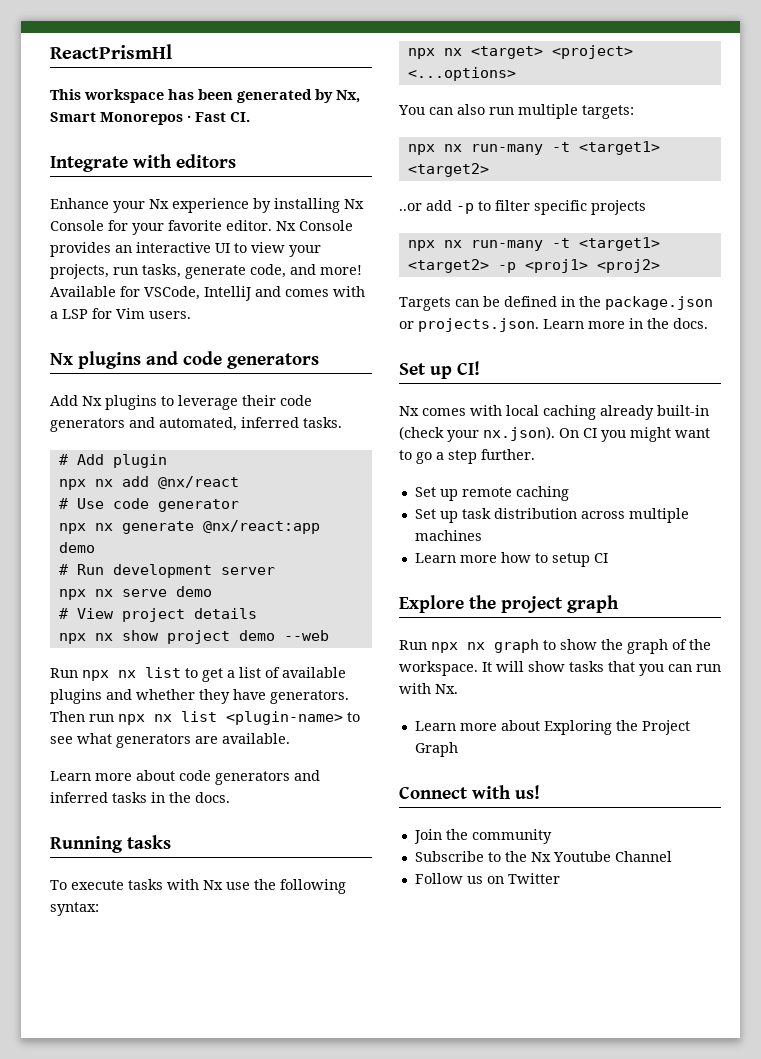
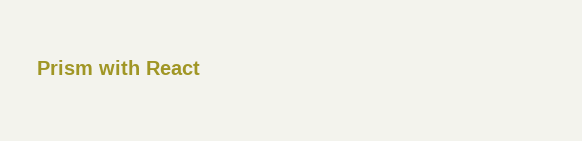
[50,44,172,59] [50,89,360,103] [50,112,250,125] [50,154,236,172] [50,198,364,213] [50,220,353,235] [50,242,321,257] [50,264,362,279] [50,286,365,301] [50,308,191,319] [50,351,319,369] [50,395,312,410] [50,417,342,432] [58,454,167,468] [58,476,239,490] [58,498,239,512] [58,520,320,534] [58,542,95,553] [58,564,275,578] [58,586,212,600] [58,608,257,622] [58,630,329,644] [50,667,346,682] [50,689,349,704] [50,711,360,725] [50,733,290,748] [50,770,320,785] [50,792,230,803] [50,835,171,853] [50,879,346,894] [50,902,99,916] [407,45,633,59] [407,67,516,81] [398,104,634,119] [407,141,660,155] [407,163,489,177] [399,200,646,215] [407,237,660,251] [407,259,660,273] [399,296,713,311] [399,318,708,332] [399,361,480,379] [399,405,709,420] [399,426,710,442] [399,449,535,464] [414,486,569,501] [414,508,689,523] [414,530,482,541] [414,552,608,567] [399,595,619,613] [399,639,711,654] [399,661,721,676] [399,683,458,694] [414,720,690,735] [414,742,458,757] [399,785,540,799] [413,829,552,844] [414,851,672,862] [414,873,560,884] ReactPrismHl // This workspace has been generated by Nx, Smart Monorepos · Fast CI. // Integrate with editors // Enhance your Nx experience by installing Nx Console for your favorite editor. Nx Console provides an interactive UI to view your projects, run tasks, generate code, and more! Available for VSCode, IntelliJ and comes with a LSP for Vim users. // Nx plugins and code generators // Add Nx plugins to leverage their code generators and automated, inferred tasks. // # Add plugin // npx nx add @nx/react // # Use code generator // npx nx generate @nx/react:app demo // # Run development server // npx nx serve demo // # View project details // npx nx show project demo --web // Run npx nx list to get a list of available plugins and whether they have generators. Then run npx nx list <plugin-name> to see what generators are available. // Learn more about code generators and inferred tasks in the docs. // Running tasks // To execute tasks with Nx use the following syntax: // npx nx <target> <project> <...options> // You can also run multiple targets: // npx nx run-many -t <target1> <target2> // ..or add -p to filter specific projects // npx nx run-many -t <target1> <target2> -p <proj1> <proj2> // Targets can be defined in the package.json or projects.json. Learn more in the docs. // Set up CI! // Nx comes with local caching already built-in (check your nx.json). On CI you might want to go a step further. // Set up remote caching // Set up task distribution across multiple machines // Learn more how to setup CI // Explore the project graph // Run npx nx graph to show the graph of the workspace. It will show tasks that you can run with Nx. // Learn more about Exploring the Project Graph // Connect with us! // Join the community // Subscribe to the Nx Youtube Channel // Follow us on Twitter -> [37,60,200,75] Prism with React

